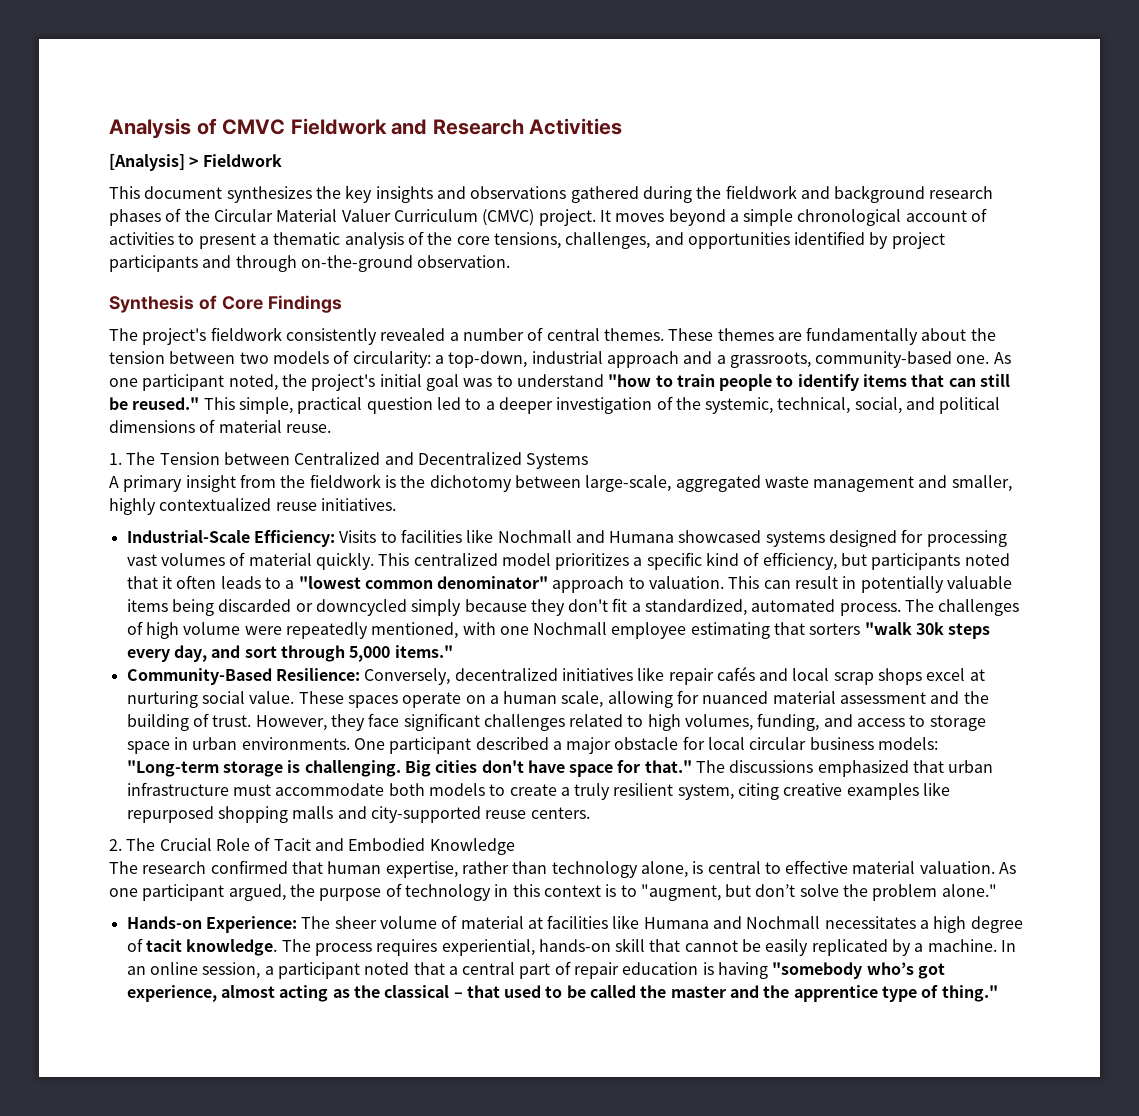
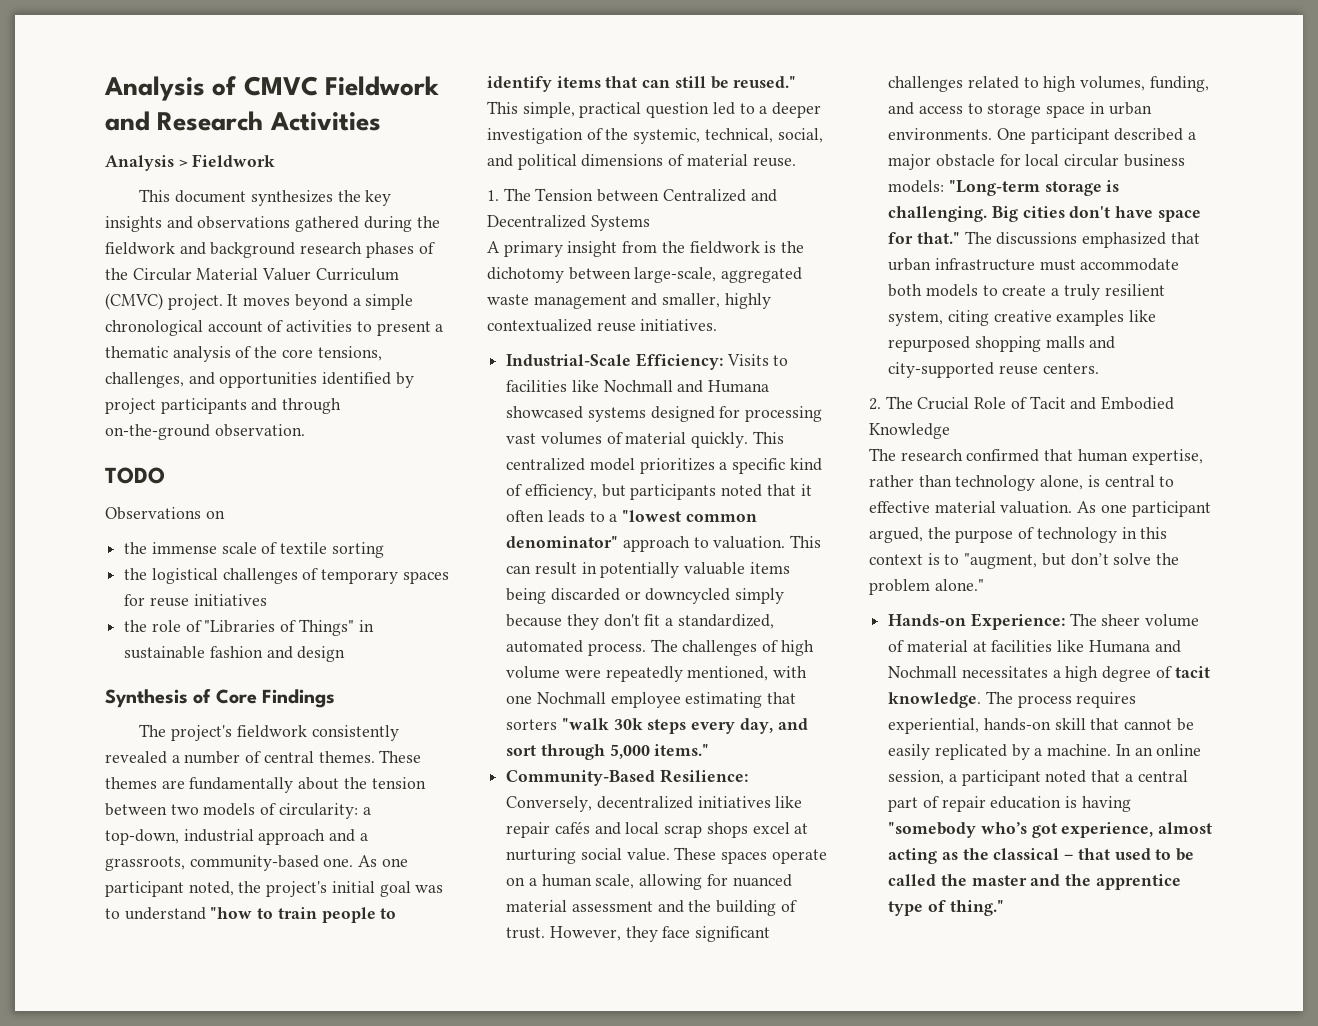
[109,154,185,171] [Analysis] -> [105,155,174,171] Analysis
(511, 261) none -> [105,467,165,484] [105,507,225,520] [124,542,384,558] [124,568,449,584] [124,594,267,607] [124,619,374,636] [124,646,346,662] // TODO // Observations on // the immense scale of textile sorting // the logistical challenges of temporary spaces for reuse initiatives // the role of "Libraries of Things" in sustainable fashion and design

